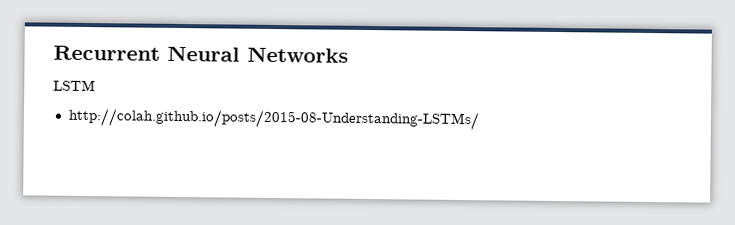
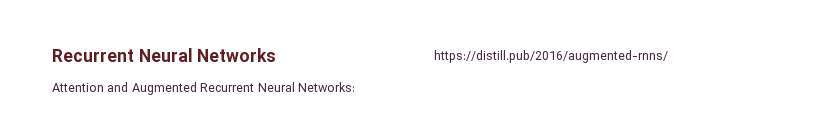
[53,79,96,92] [67,107,480,131] LSTM // http://colah.github.io/posts/2015-08-Understanding-LSTMs/ -> [52,82,355,95] [434,50,668,63] Attention and Augmented Recurrent Neural Networks: https://distill.pub/2016/augmented-rnns/

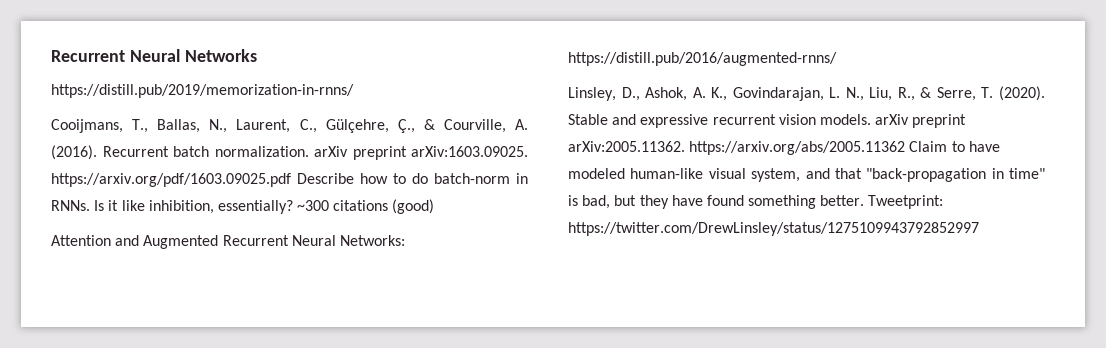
(277, 55) none -> [51,84,354,98] [51,119,529,133] [51,145,528,160] [51,173,528,187] [51,199,435,214] // https://distill.pub/2019/memorization-in-rnns/ // Cooijmans, T., Ballas, N., Laurent, C., Gülçehre, Ç., & Courville, A. (2016). Recurrent batch normalization. arXiv preprint arXiv:1603.09025. https://arxiv.org/pdf/1603.09025.pdf Describe how to do batch-norm in RNNs. Is it like inhibition, essentially? ~300 citations (good)
(668, 56) none -> [568,86,1045,101] [568,114,967,128] [568,141,1000,155] [568,168,1045,182] [568,195,944,209] [568,222,979,236] // Linsley, D., Ashok, A. K., Govindarajan, L. N., Liu, R., & Serre, T. (2020). Stable and expressive recurrent vision models. arXiv preprint arXiv:2005.11362. https://arxiv.org/abs/2005.11362 Claim to have modeled human-like visual system, and that "back-propagation in time" is bad, but they have found something better. Tweetprint: https://twitter.com/DrewLinsley/status/1275109943792852997

